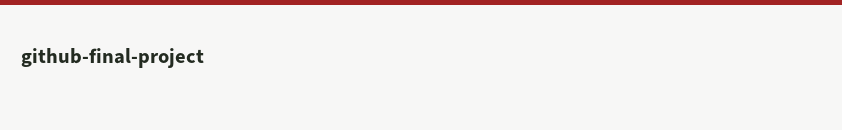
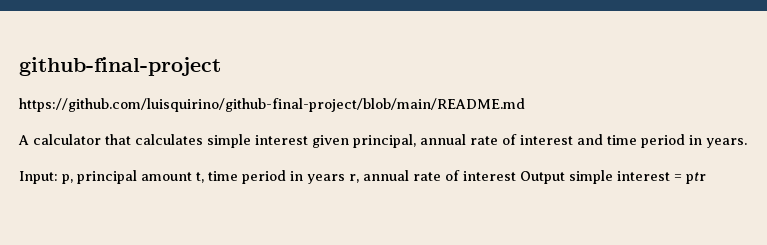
(204, 58) none -> [19,98,525,112] [18,134,747,148] [19,170,706,184] // https://github.com/luisquirino/github-final-project/blob/main/README.md // A calculator that calculates simple interest given principal, annual rate of interest and time period in years. // Input: p, principal amount t, time period in years r, annual rate of interest Output simple interest = ptr

